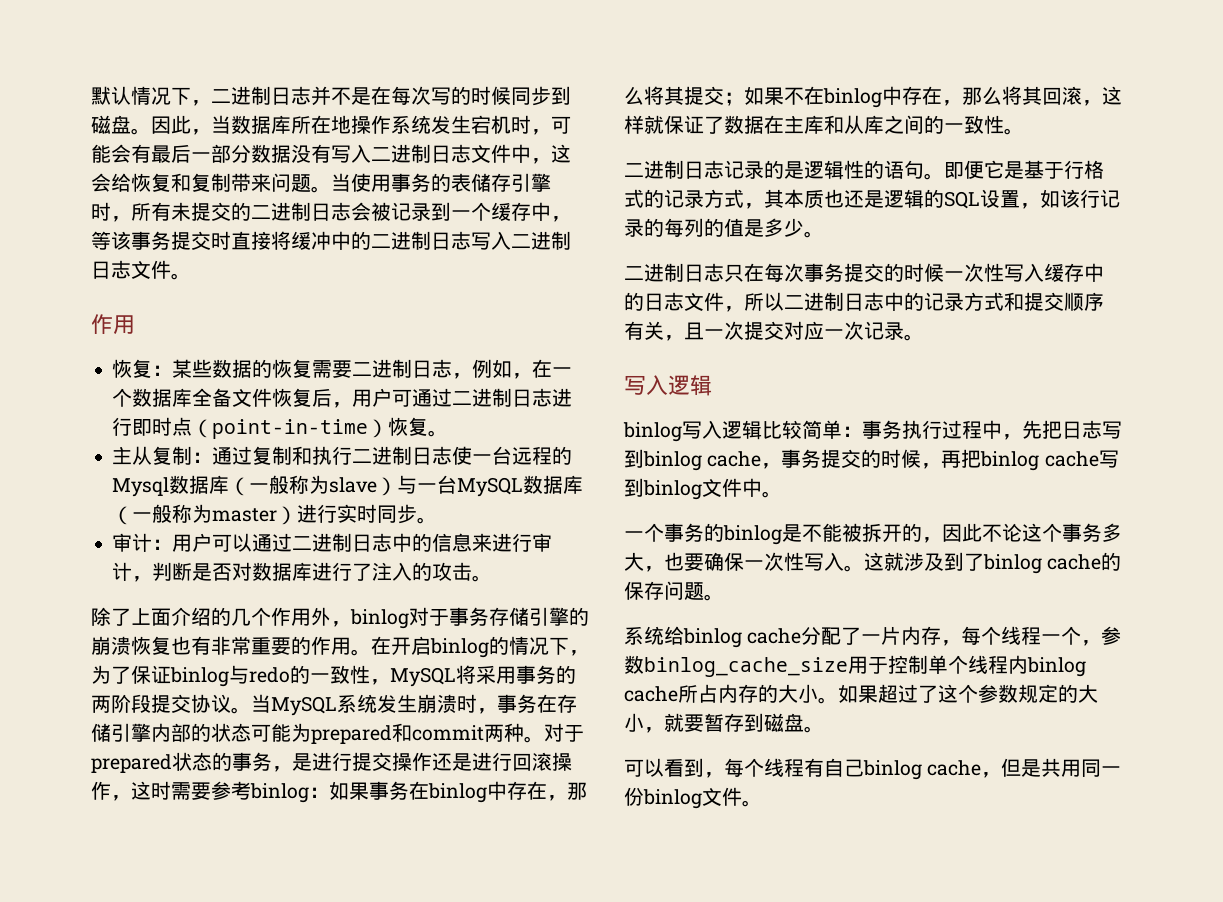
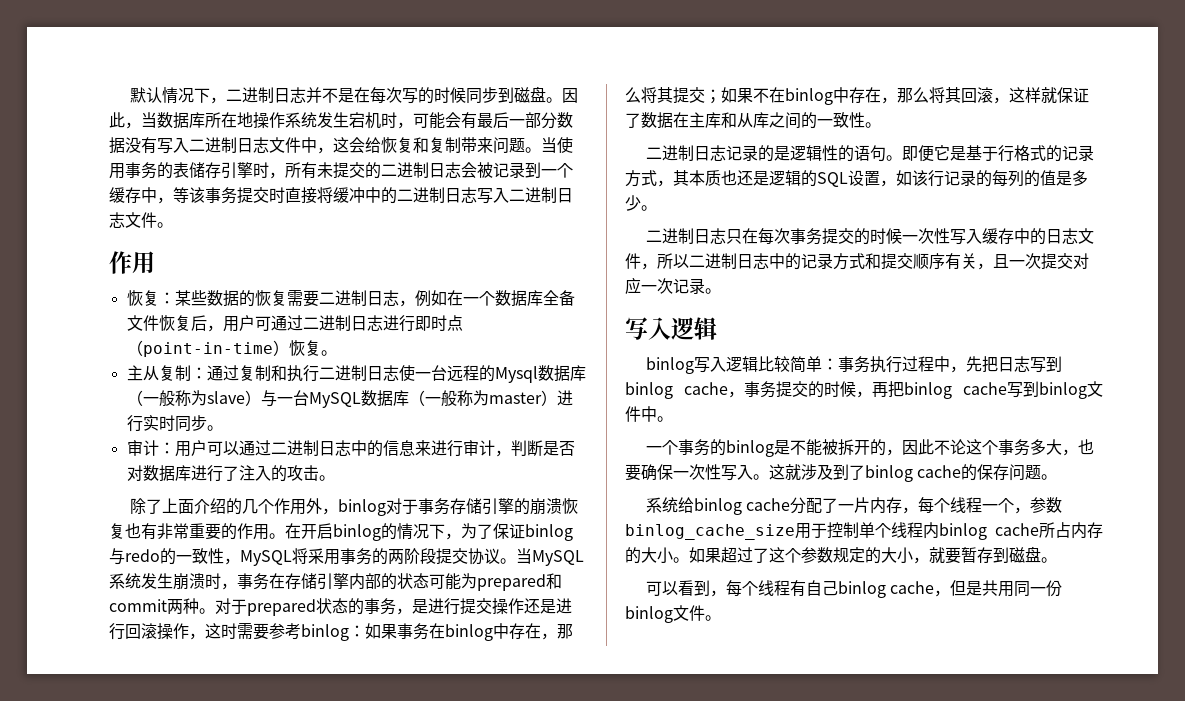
[512,373,533,379] ， -> (447, 298) none

